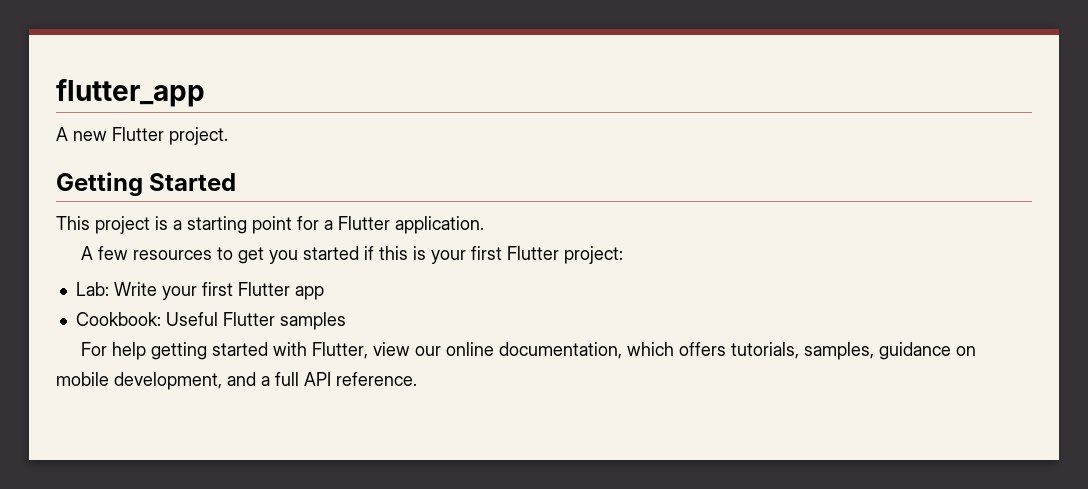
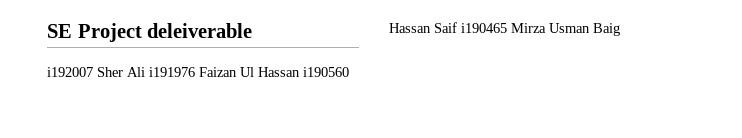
[56,79,205,107] [56,127,228,145] [56,172,237,196] [56,216,484,234] [81,246,624,264] [75,282,324,300] [75,312,346,330] [81,342,977,360] [56,372,417,390] flutter_app // A new Flutter project. // Getting Started // This project is a starting point for a Flutter application. // A few resources to get you started if this is your first Flutter project: // Lab: Write your first Flutter app // Cookbook: Useful Flutter samples // For help getting started with Flutter, view our online documentation, which offers tutorials, samples, guidance on mobile development, and a full API reference. -> [47,23,253,42] [47,67,349,77] [389,22,620,36] SE Project deleiverable // i192007 Sher Ali i191976 Faizan Ul Hassan i190560 Hassan Saif i190465 Mirza Usman Baig

